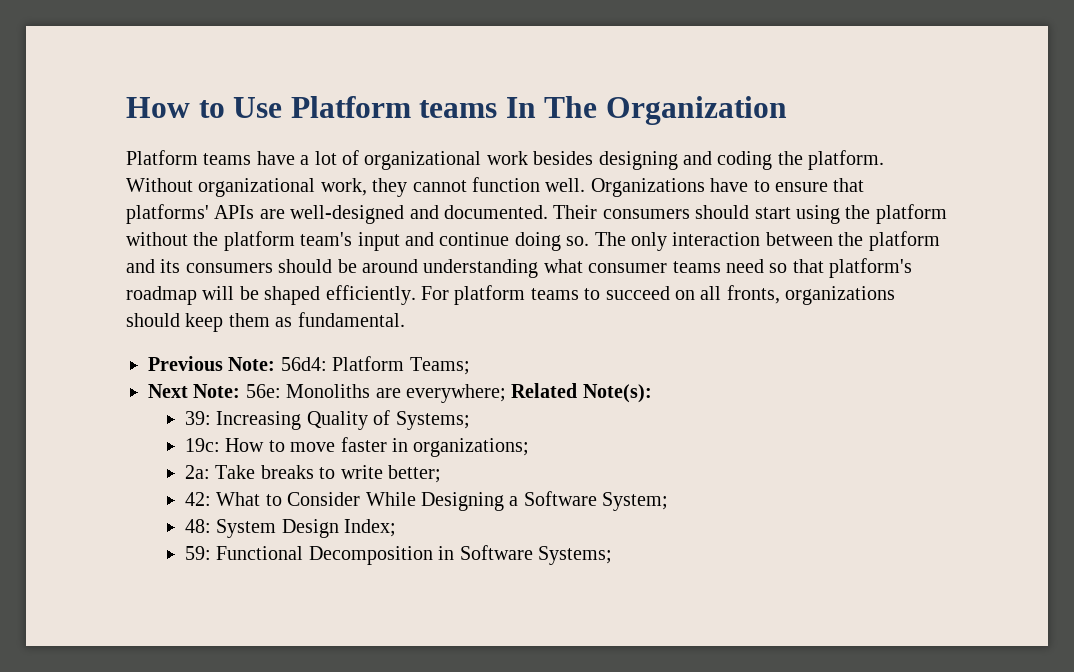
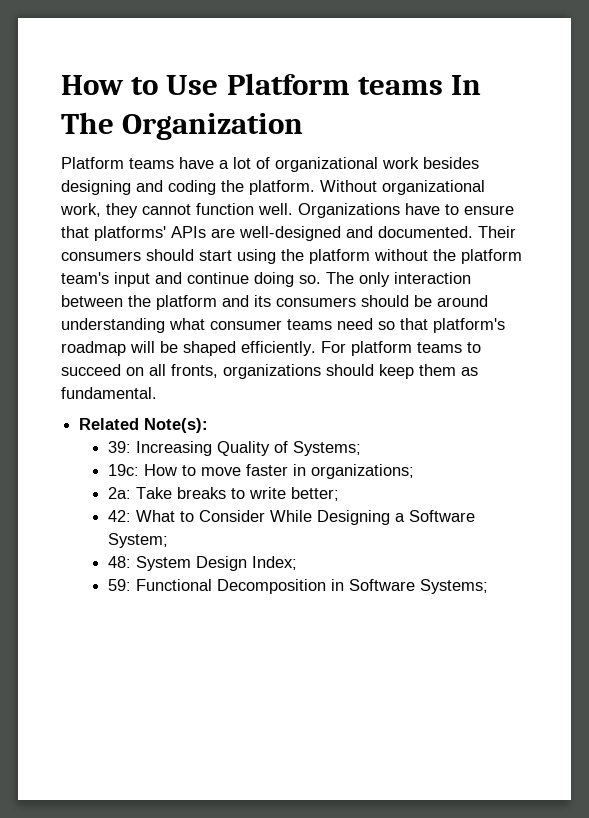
[148,356,470,375] [148,384,506,403] Previous Note: 56d4: Platform Teams; // Next Note: 56e: Monoliths are everywhere; -> (157, 393) none

